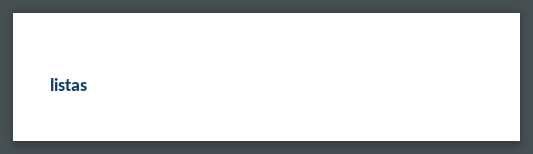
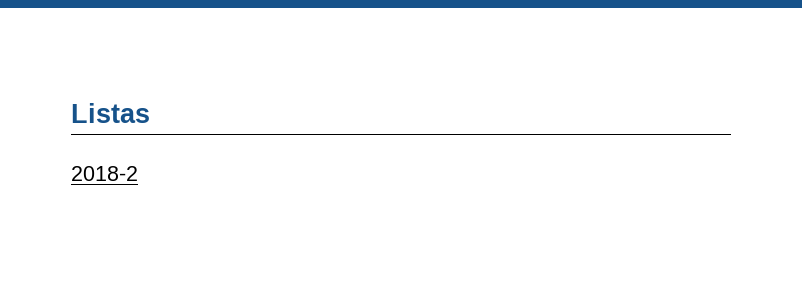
[50,78,87,91] listas -> [71,103,150,123] [71,166,138,181] Listas // 2018-2

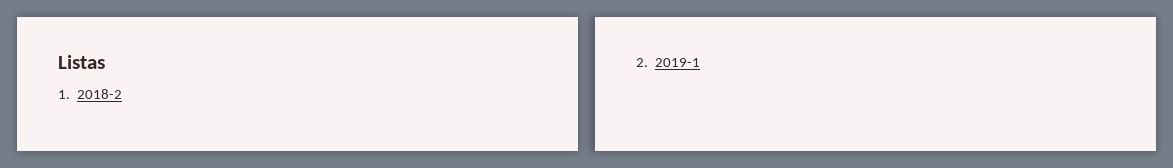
(150, 113) none -> [58,90,70,99] 1.
(138, 173) none -> [636,58,701,67] // 2. 2019-1

